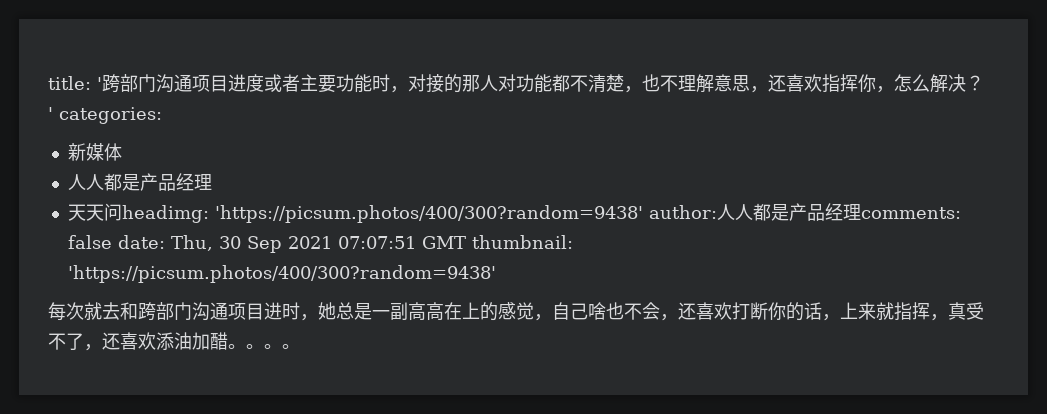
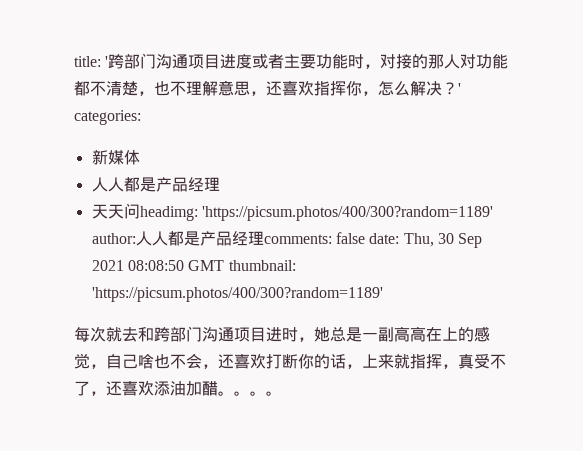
[214,205,643,223] 'https://picsum.photos/400/300?random=9438' -> [201,206,493,221] 'https://picsum.photos/400/300?random=1189'
[337,236,416,249] 07:07:51 -> [127,260,184,271] 08:08:50
[67,265,496,283] 'https://picsum.photos/400/300?random=9438' -> [91,287,383,302] 'https://picsum.photos/400/300?random=1189'

